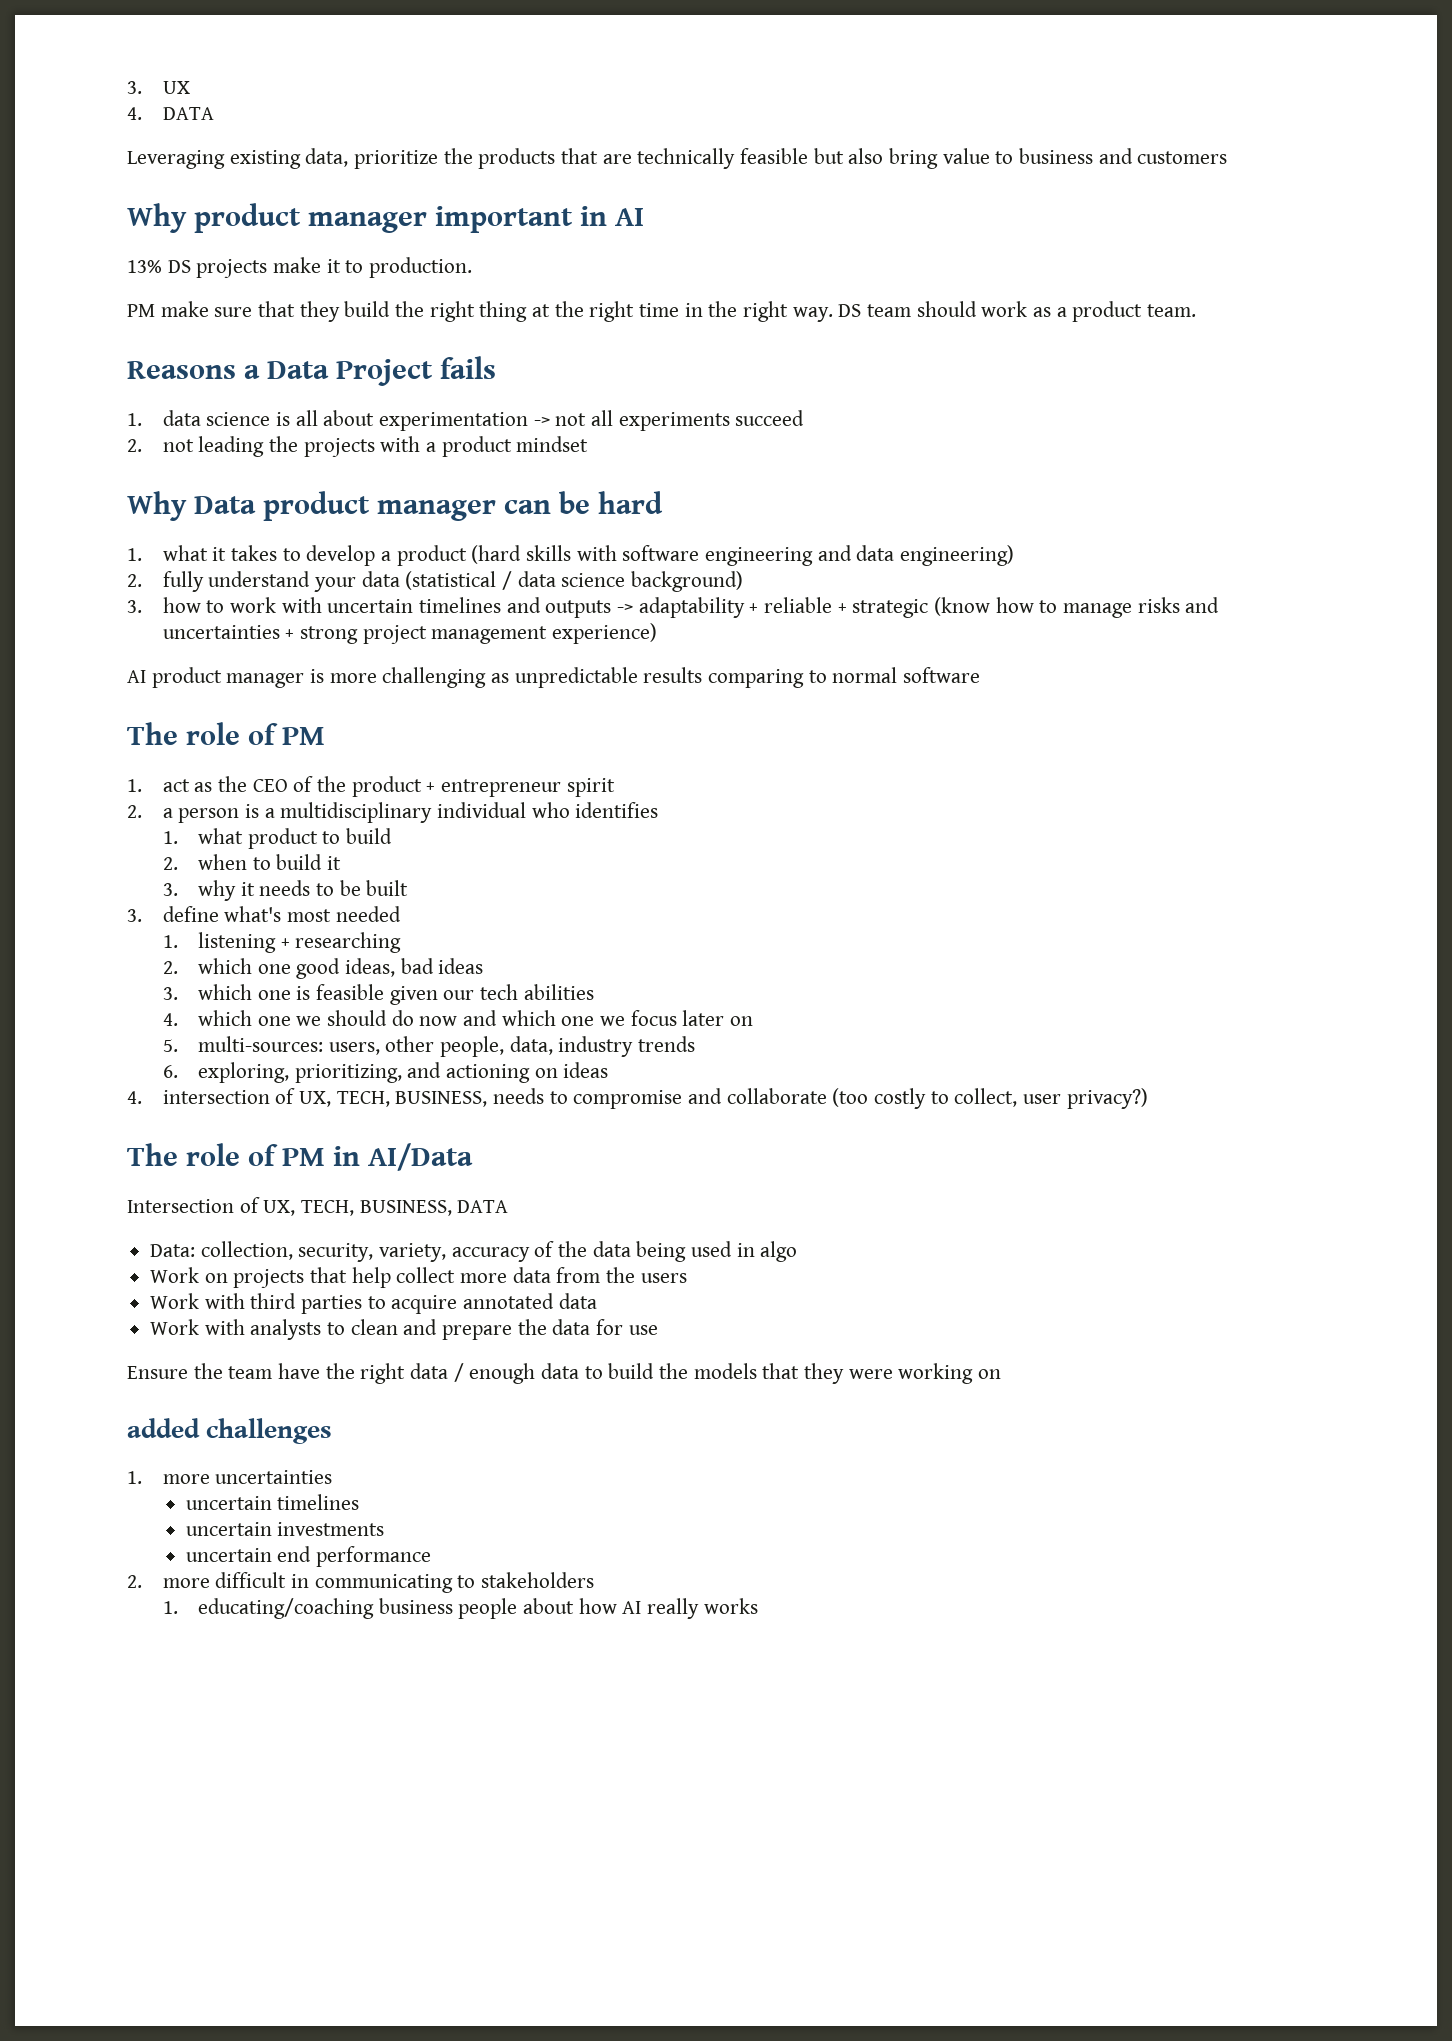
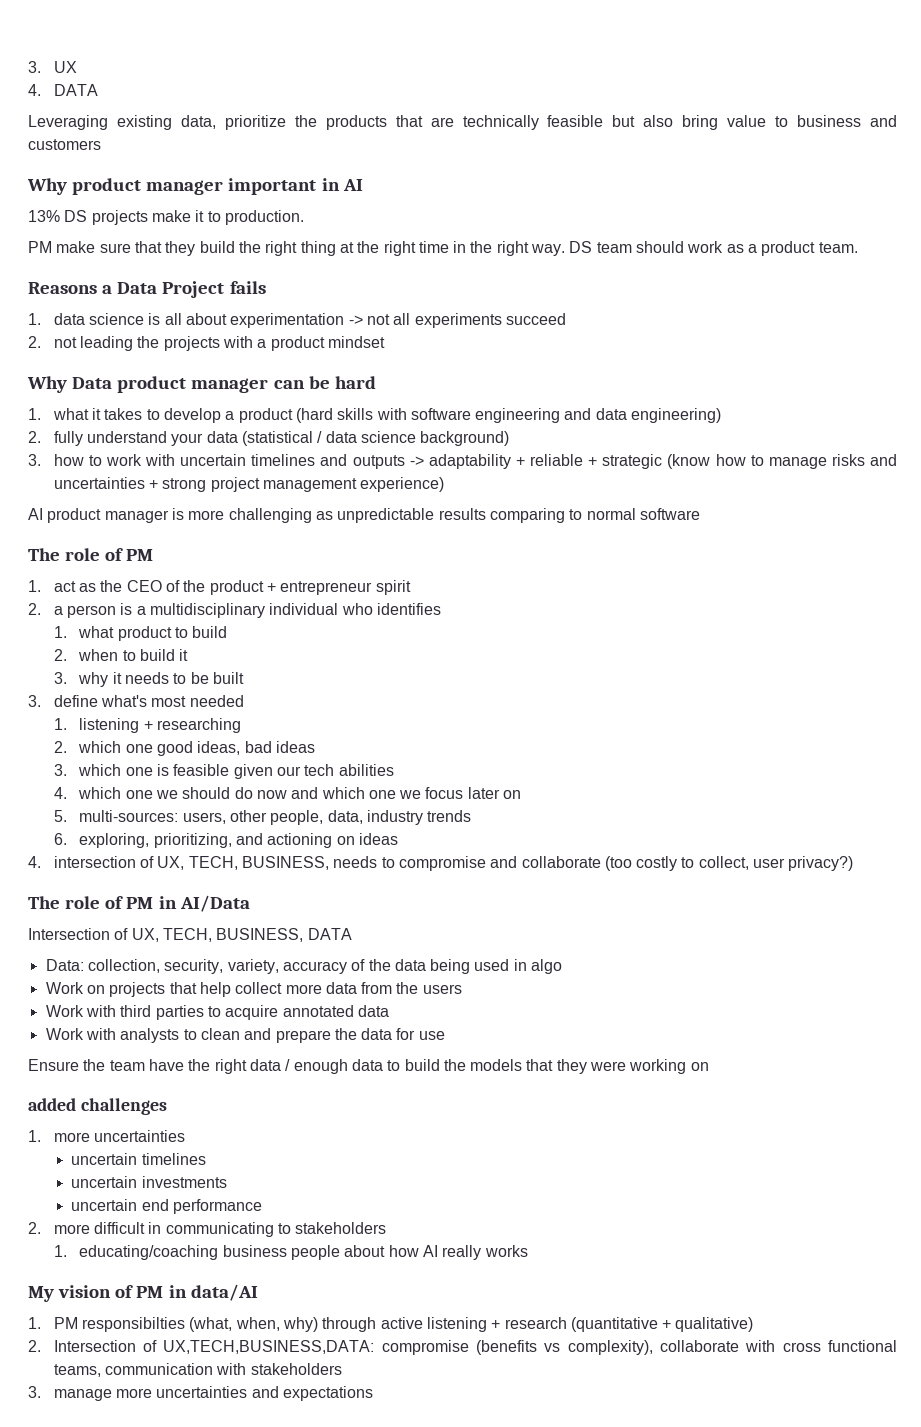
(758, 1606) none -> [28,1284,258,1302] [28,1317,754,1332] [28,1340,898,1355] [53,1363,342,1377] [28,1386,373,1401] // My vision of PM in data/AI // 1. PM responsibilties (what, when, why) through active listening + research (quantitative + qualitative) // 2. Intersection of UX,TECH,BUSINESS,DATA: compromise (benefits vs complexity), collaborate with cross functional teams, communication with stakeholders // 3. manage more uncertainties and expectations

